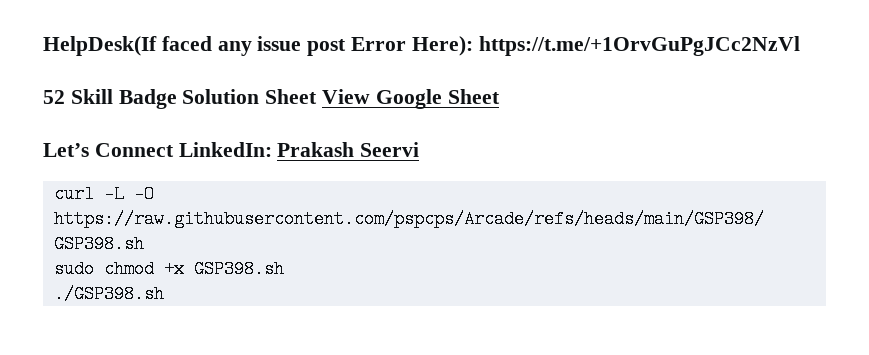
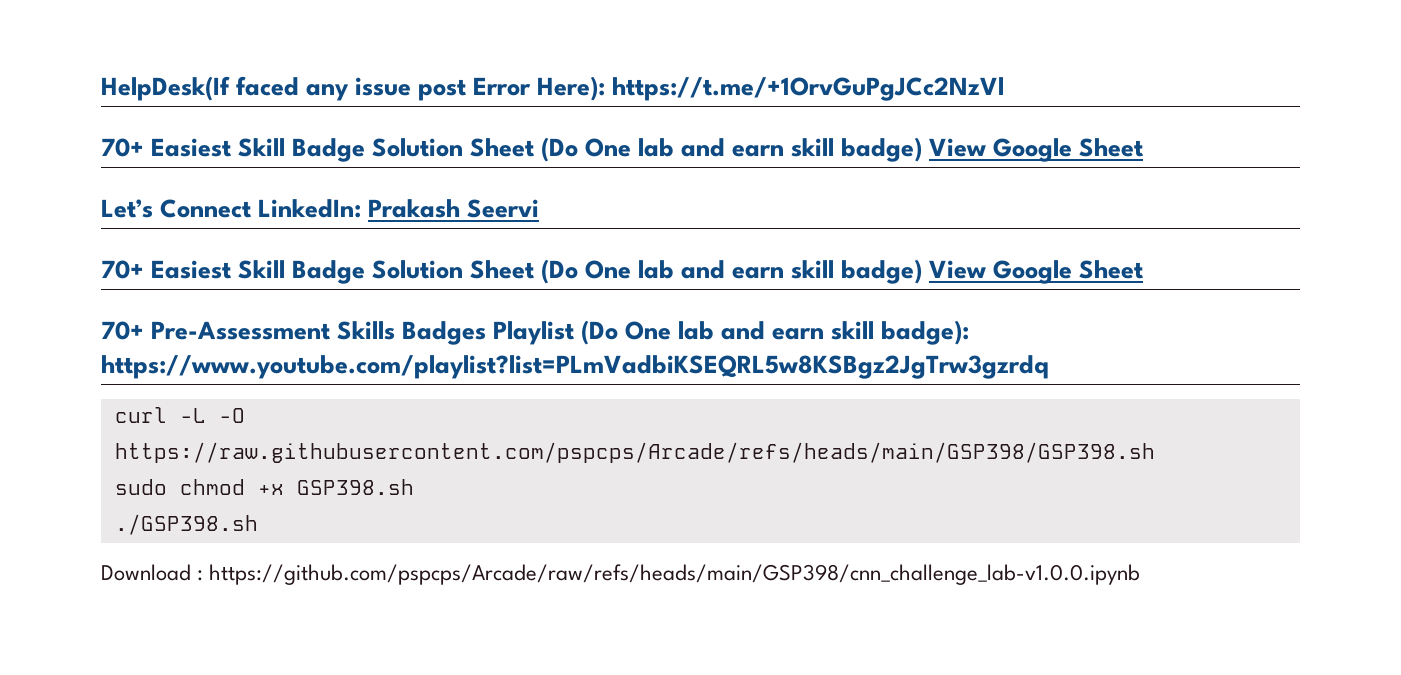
[43,89,318,109] 52 Skill Badge Solution Sheet -> [101,137,923,162] 70+ Easiest Skill Badge Solution Sheet (Do One lab and earn skill badge)
(420, 149) none -> [101,259,1145,284] [101,320,970,345] [101,355,1049,379] // 70+ Easiest Skill Badge Solution Sheet (Do One lab and earn skill badge) View Google Sheet // 70+ Pre-Assessment Skills Badges Playlist (Do One lab and earn skill badge): https://www.youtube.com/playlist?list=PLmVadbiKSEQRL5w8KSBgz2JgTrw3gzrdq
(165, 294) none -> [101,564,1141,585] // Download : https://github.com/pspcps/Arcade/raw/refs/heads/main/GSP398/cnn_challenge_lab-v1.0.0.ipynb

